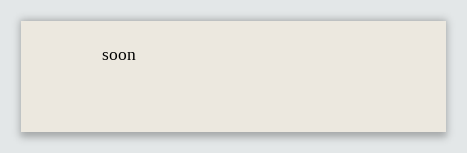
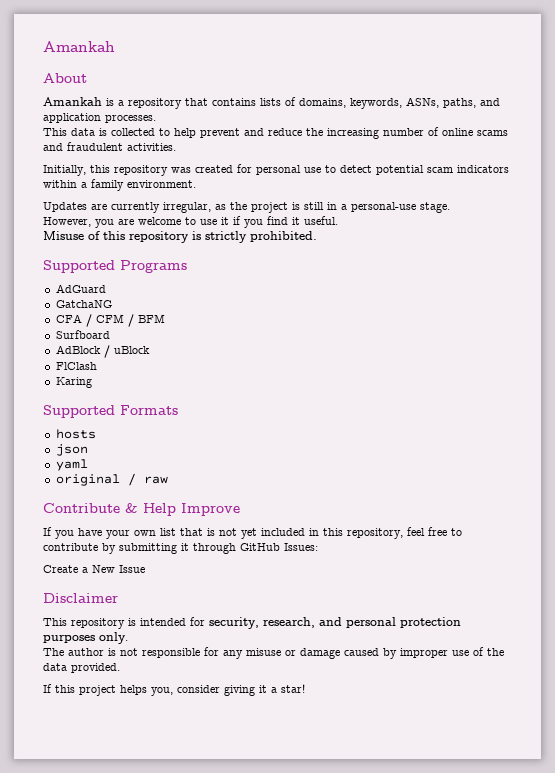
[102,52,136,60] soon -> [43,41,115,52] [43,73,87,83] [43,97,500,109] [43,113,156,123] [43,127,508,139] [43,142,176,151] [43,164,509,176] [43,179,196,191] [43,202,450,213] [43,216,338,228] [43,231,317,243] [43,260,187,273] [55,284,106,293] [55,300,112,308] [55,314,165,327] [55,330,110,339] [55,345,150,358] [55,362,97,370] [55,377,92,388] [43,405,178,418] [55,429,96,439] [55,444,88,456] [55,459,88,471] [55,473,168,486] [43,503,240,516] [43,527,462,539] [43,543,318,554] [43,565,145,573] [43,593,118,603] [43,617,461,629] [43,632,128,644] [43,647,504,659] [43,663,120,673] [43,684,305,696] Amankah // About // Amankah is a repository that contains lists of domains, keywords, ASNs, paths, and application processes. // This data is collected to help prevent and reduce the increasing number of online scams and fraudulent activities. // Initially, this repository was created for personal use to detect potential scam indicators within a family environment. // Updates are currently irregular, as the project is still in a personal-use stage. // However, you are welcome to use it if you find it useful. // Misuse of this repository is strictly prohibited. // Supported Programs // AdGuard // GatchaNG // CFA / CFM / BFM // Surfboard // AdBlock / uBlock // FlClash // Karing // Supported Formats // hosts // json // yaml // original / raw // Contribute & Help Improve // If you have your own list that is not yet included in this repository, feel free to contribute by submitting it through GitHub Issues: // Create a New Issue // Disclaimer // This repository is intended for security, research, and personal protection purposes only. // The author is not responsible for any misuse or damage caused by improper use of the data provided. // If this project helps you, consider giving it a star!

